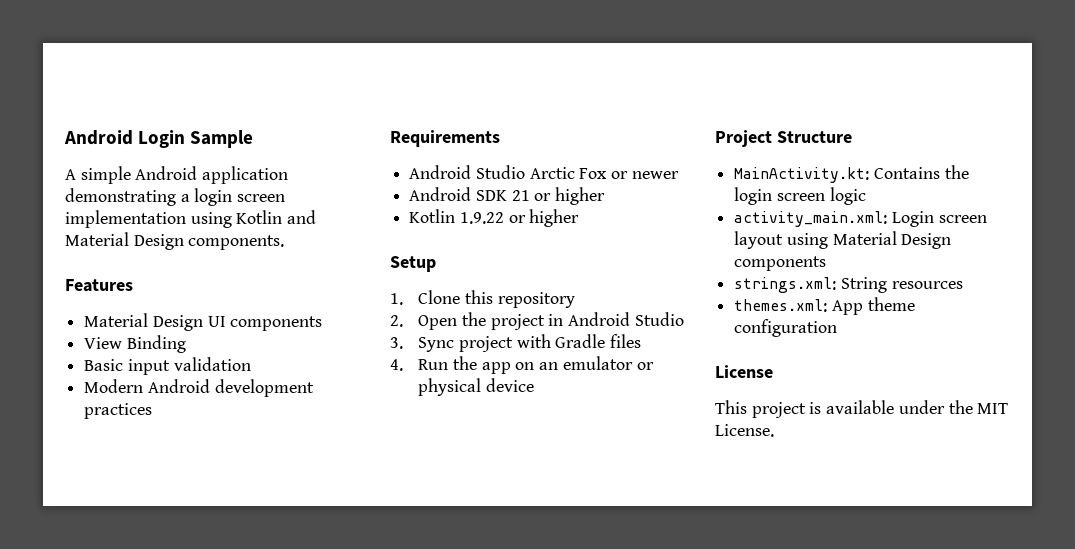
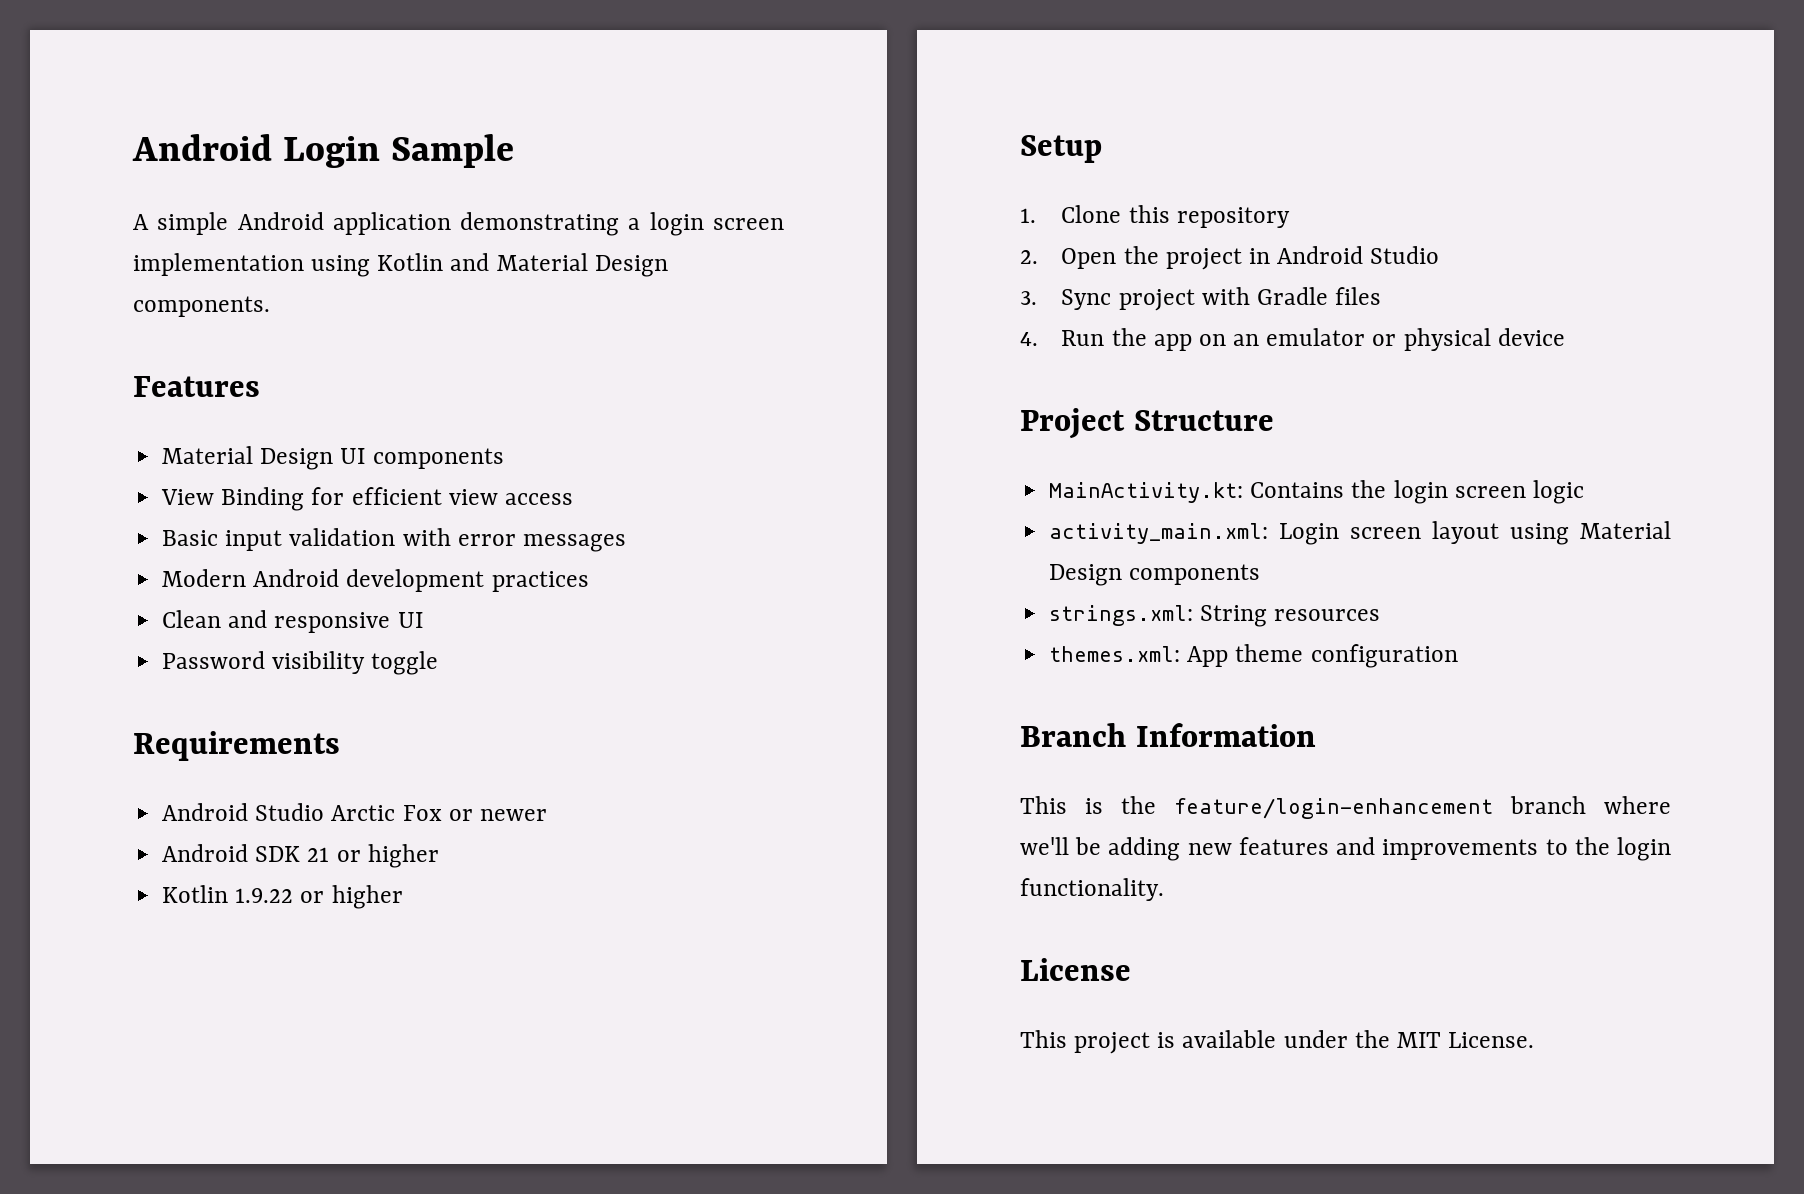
(186, 344) none -> [311,487,573,505] for efficient view access
(251, 364) none -> [402,528,626,552] with error messages
(153, 411) none -> [162,610,423,633] [162,651,439,675] // Clean and responsive UI // Password visibility toggle
(838, 328) none -> [1020,723,1316,747] [1020,796,1671,819] [1020,837,1671,861] [1020,878,1164,901] // Branch Information // This is the feature/login-enhancement branch where we'll be adding new features and improvements to the login functionality.

